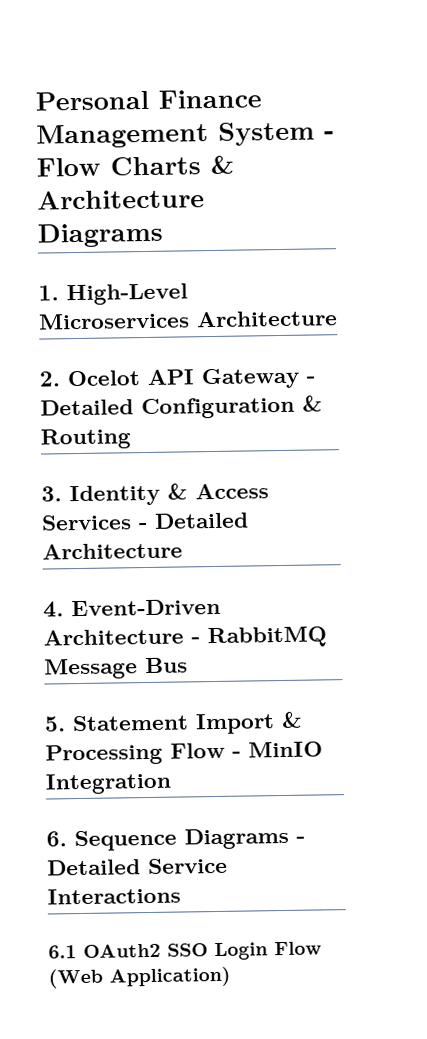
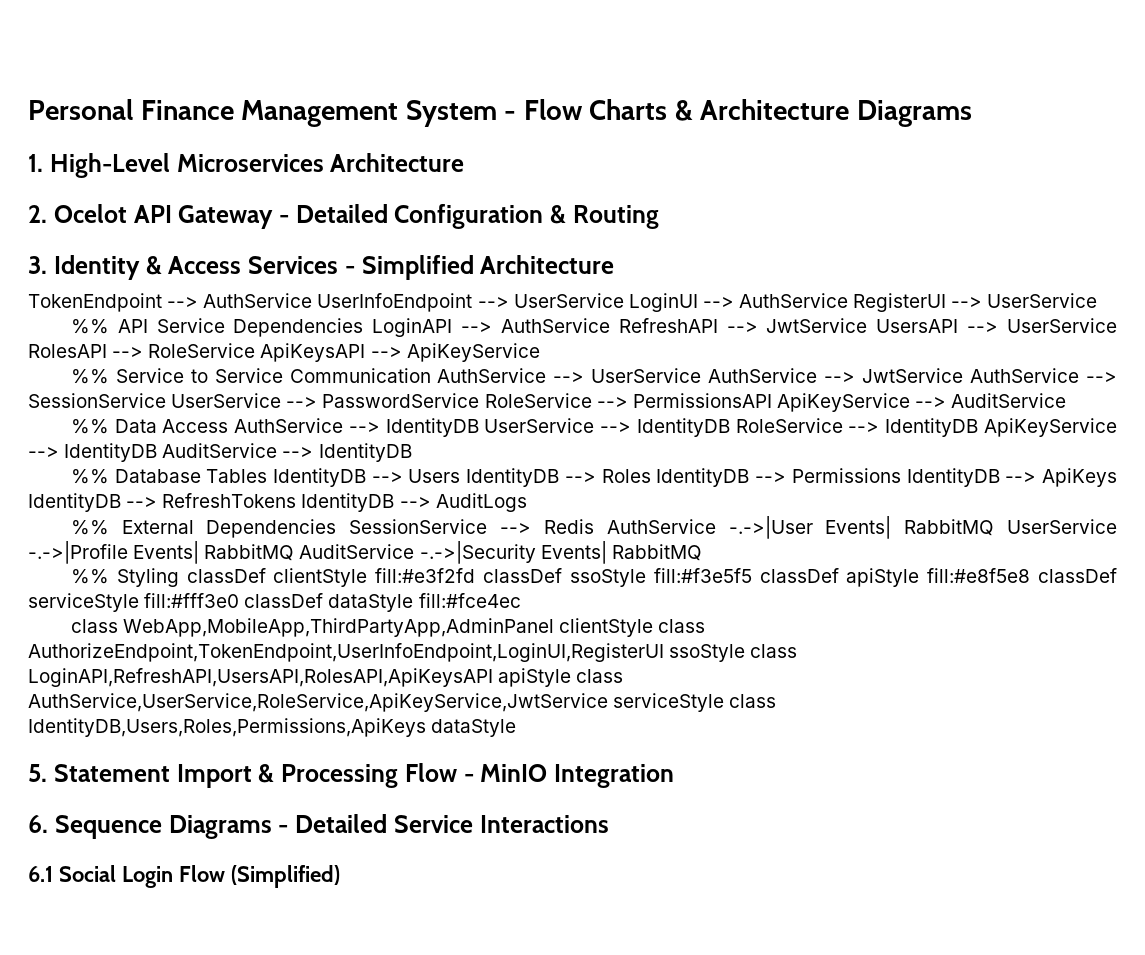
[154,512,249,529] [42,542,183,560] [43,598,221,618] [43,626,327,649] [44,657,188,680] Detailed Architecture // 4. Event-Driven Architecture - RabbitMQ Message Bus -> [361,255,615,280] [28,293,1098,312] [70,318,1118,337] [28,343,540,362] [70,368,1118,384] [28,393,1067,412] [70,418,1117,437] [28,443,412,462] [70,468,1117,487] [28,493,527,512] [70,516,1117,539] [28,541,702,564] [70,568,1117,587] [28,593,521,612] [70,618,706,637] [28,643,798,662] [28,668,624,687] [28,693,777,712] [28,718,517,737] Simplified Architecture // TokenEndpoint --> AuthService UserInfoEndpoint --> UserService LoginUI --> AuthService RegisterUI --> UserService // %% API Service Dependencies LoginAPI --> AuthService RefreshAPI --> JwtService UsersAPI --> UserService RolesAPI --> RoleService ApiKeysAPI --> ApiKeyService // %% Service to Service Communication AuthService --> UserService AuthService --> JwtService AuthService --> SessionService UserService --> PasswordService RoleService --> PermissionsAPI ApiKeyService --> AuditService // %% Data Access AuthService --> IdentityDB UserService --> IdentityDB RoleService --> IdentityDB ApiKeyService --> IdentityDB AuditService --> IdentityDB // %% Database Tables IdentityDB --> Users IdentityDB --> Roles IdentityDB --> Permissions IdentityDB --> ApiKeys IdentityDB --> RefreshTokens IdentityDB --> AuditLogs // %% External Dependencies SessionService --> Redis AuthService -.->|User Events| RabbitMQ UserService -.->|Profile Events| RabbitMQ AuditService -.->|Security Events| RabbitMQ // %% Styling classDef clientStyle fill:#e3f2fd classDef ssoStyle fill:#f3e5f5 classDef apiStyle fill:#e8f5e8 classDef serviceStyle fill:#fff3e0 classDef dataStyle fill:#fce4ec // class WebApp,MobileApp,ThirdPartyApp,AdminPanel clientStyle class AuthorizeEndpoint,TokenEndpoint,UserInfoEndpoint,LoginUI,RegisterUI ssoStyle class LoginAPI,RefreshAPI,UsersAPI,RolesAPI,ApiKeysAPI apiStyle class AuthService,UserService,RoleService,ApiKeyService,JwtService serviceStyle class IdentityDB,Users,Roles,Permissions,ApiKeys dataStyle
[83,941,322,961] [48,966,231,989] OAuth2 SSO Login Flow (Web Application) -> [58,865,340,888] Social Login Flow (Simplified)

